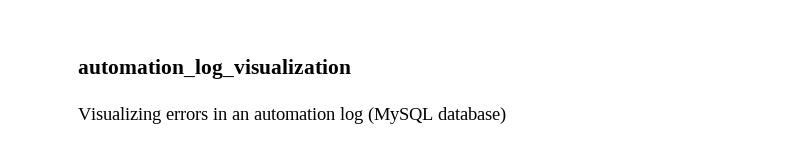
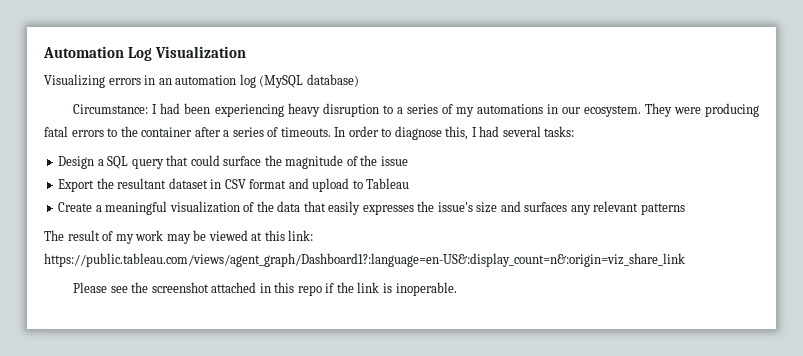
[78,59,351,79] automation_log_visualization -> [43,46,247,61] Automation Log Visualization
(506, 115) none -> [73,103,759,117] [44,126,575,140] [58,155,408,169] [58,178,410,192] [58,201,685,215] [44,230,314,244] [44,253,685,267] [73,282,457,296] // Circumstance: I had been experiencing heavy disruption to a series of my automations in our ecosystem. They were producing fatal errors to the container after a series of timeouts. In order to diagnose this, I had several tasks: // Design a SQL query that could surface the magnitude of the issue // Export the resultant dataset in CSV format and upload to Tableau // Create a meaningful visualization of the data that easily expresses the issue's size and surfaces any relevant patterns // The result of my work may be viewed at this link: https://public.tableau.com/views/agent_graph/Dashboard1?:language=en-US&:display_count=n&:origin=viz_share_link // Please see the screenshot attached in this repo if the link is inoperable.

